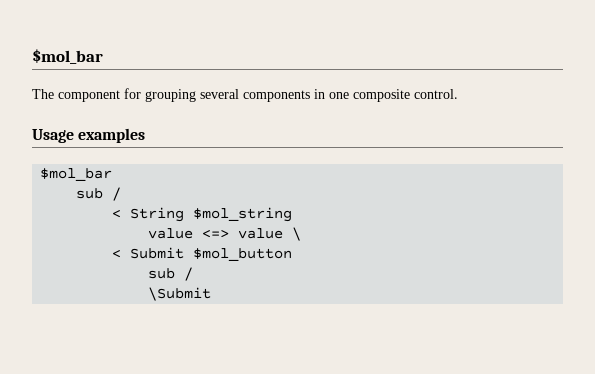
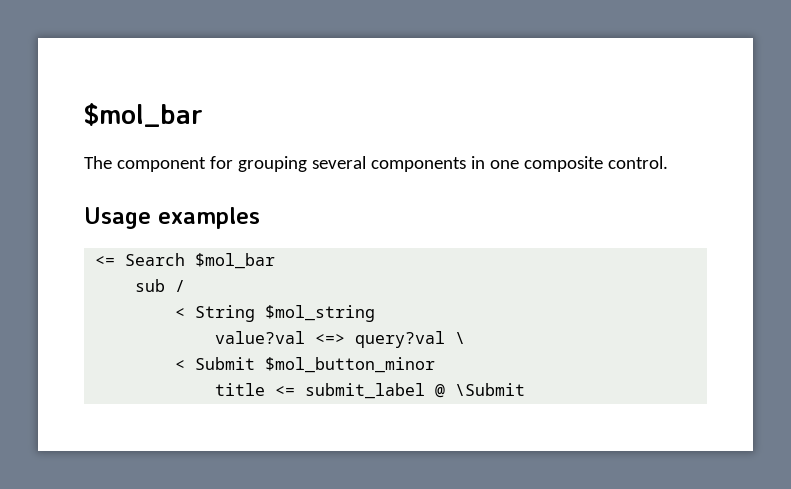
(146, 135) none -> [95,253,186,266] <= Search
[148,228,284,239] value <=> value -> [215,331,446,348] value?val <=> query?val
[193,248,293,261] [148,267,194,281] $mol_button // sub / // -> [265,357,436,373] [215,383,446,399] $mol_button_minor // title <= submit_label @

